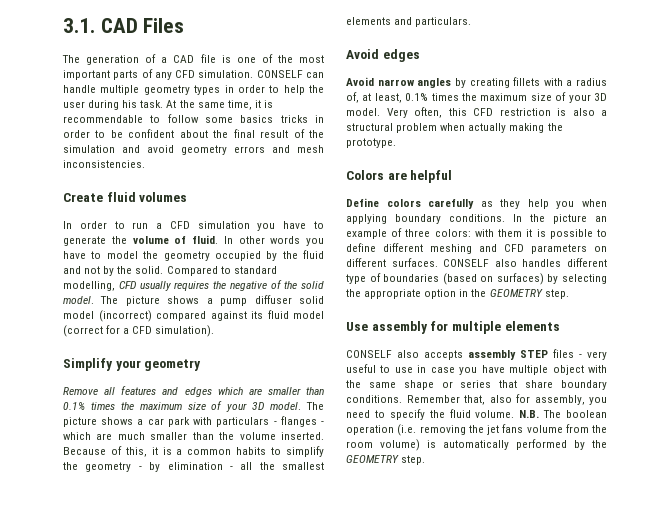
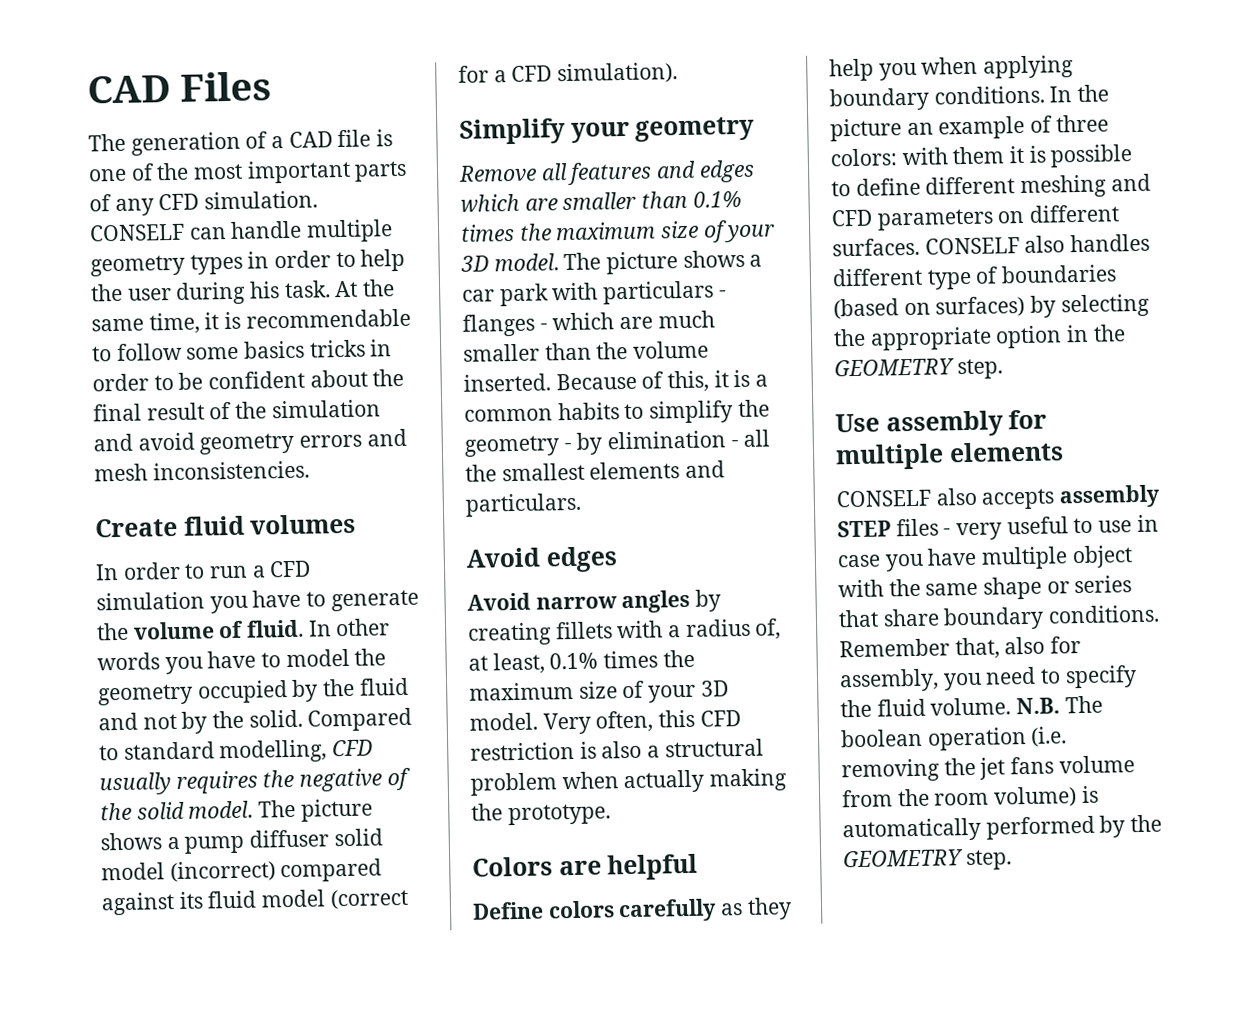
[63,18,95,33] 3.1. -> (87, 89) none

